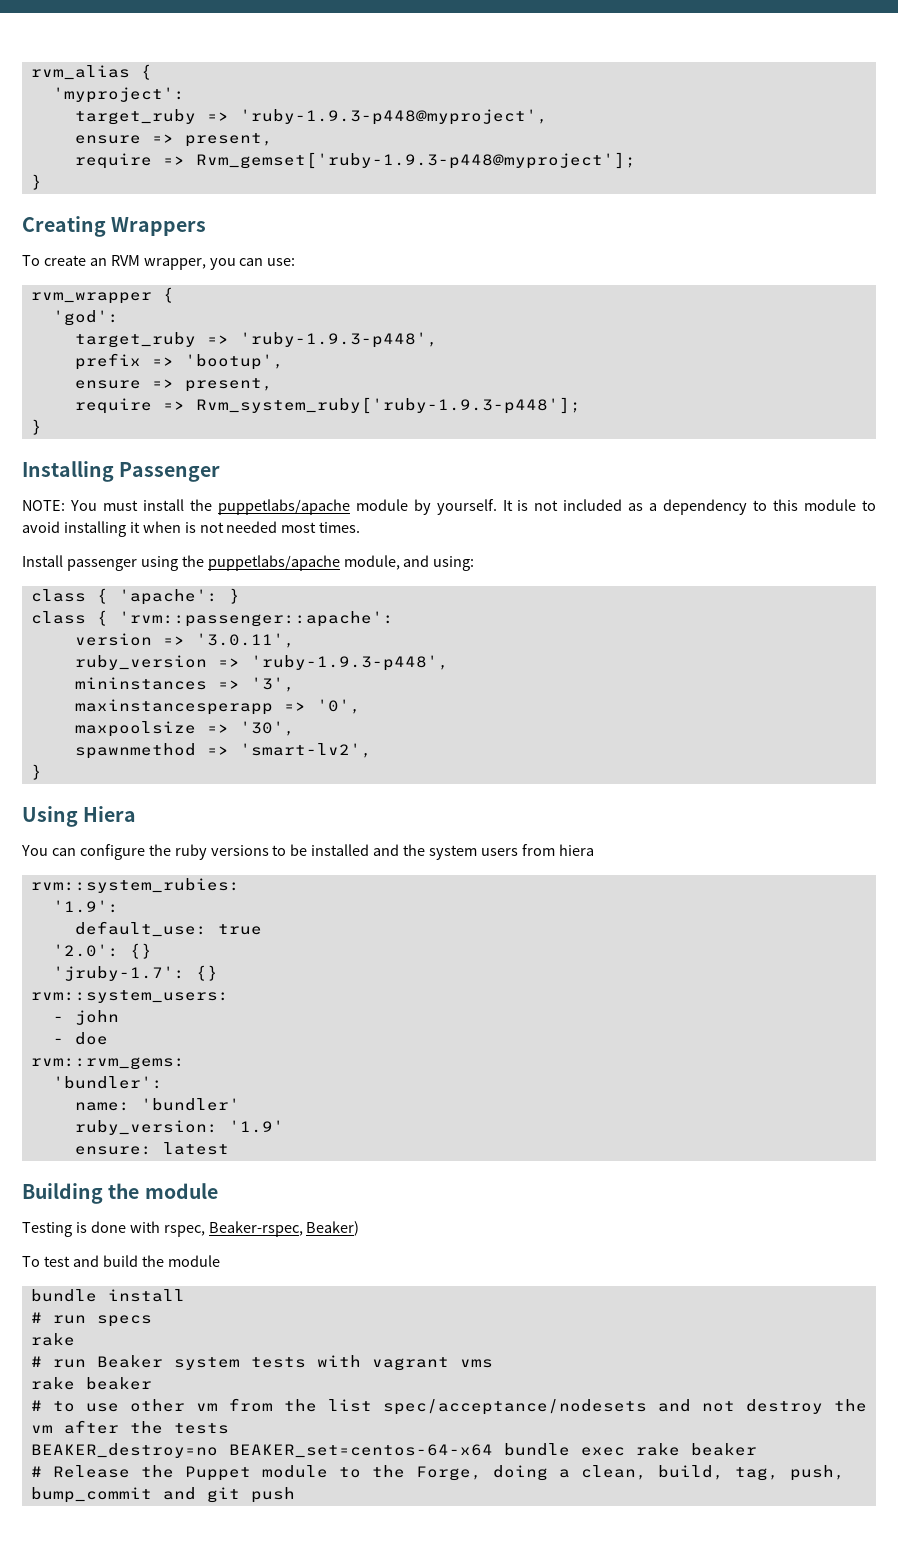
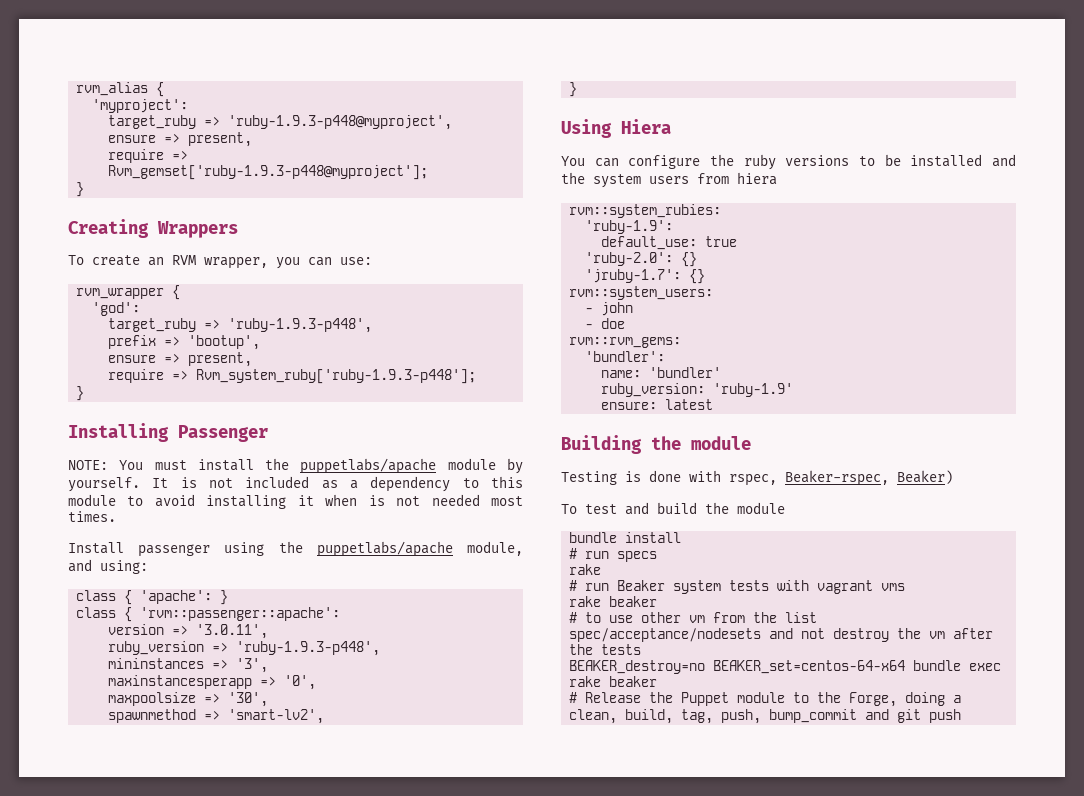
[52,900,119,913] '1.9': -> [585,220,674,234] 'ruby-1.9':
[52,944,119,957] '2.0': -> [585,252,674,266] 'ruby-2.0':
[228,1120,284,1133] '1.9' -> [713,383,794,397] 'ruby-1.9'

